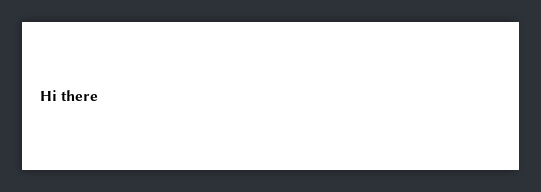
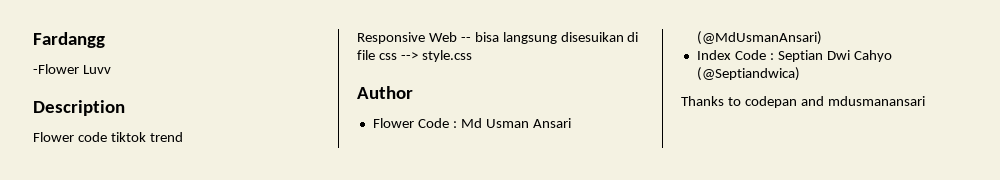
[40,90,99,101] Hi there -> [33,32,105,48] [33,64,111,74] [33,100,125,116] [33,132,183,142] [357,32,639,44] [357,50,472,62] [357,86,413,99] [372,118,571,128] [696,31,822,45] [696,50,892,62] [696,67,800,81] [681,96,925,108] Fardangg // -Flower Luvv // Description // Flower code tiktok trend // Responsive Web -- bisa langsung disesuikan di file css --> style.css // Author // Flower Code : Md Usman Ansari (@MdUsmanAnsari) // Index Code : Septian Dwi Cahyo (@Septiandwica) // Thanks to codepan and mdusmanansari

